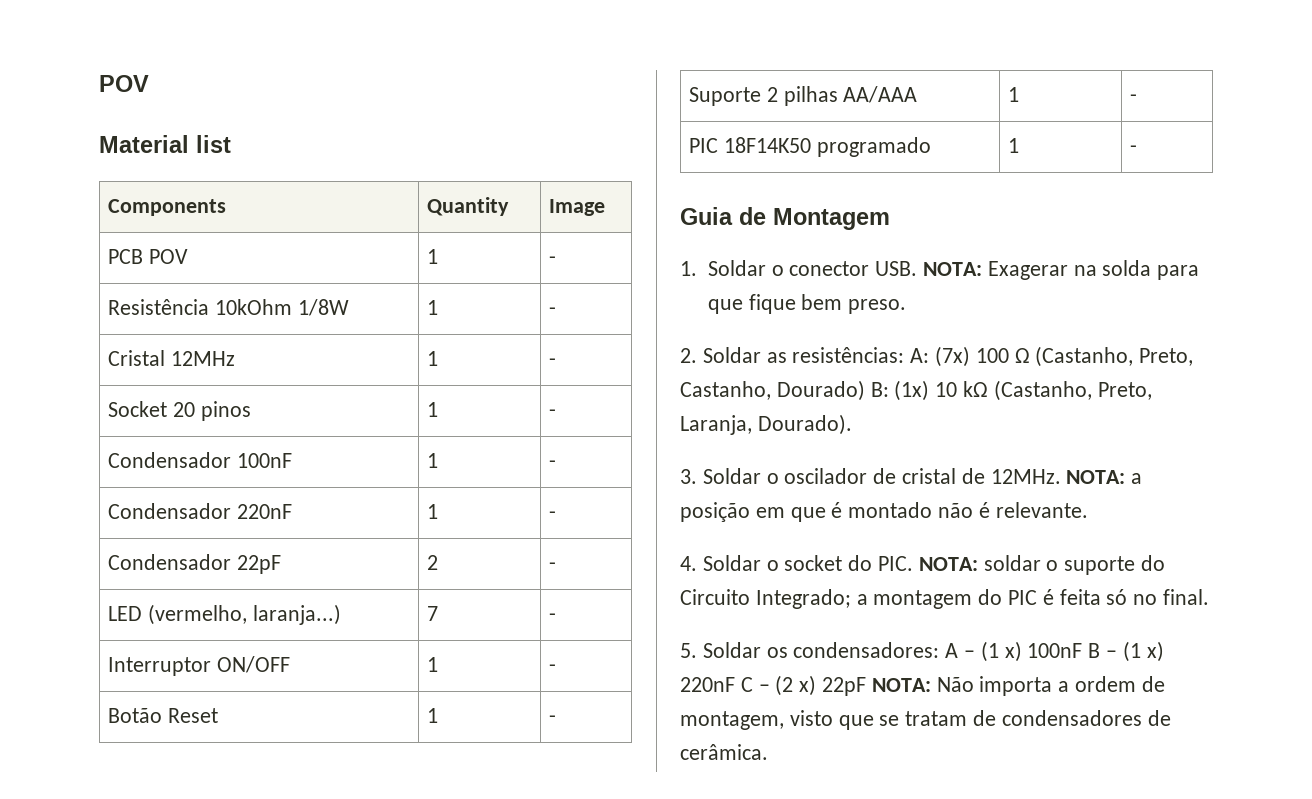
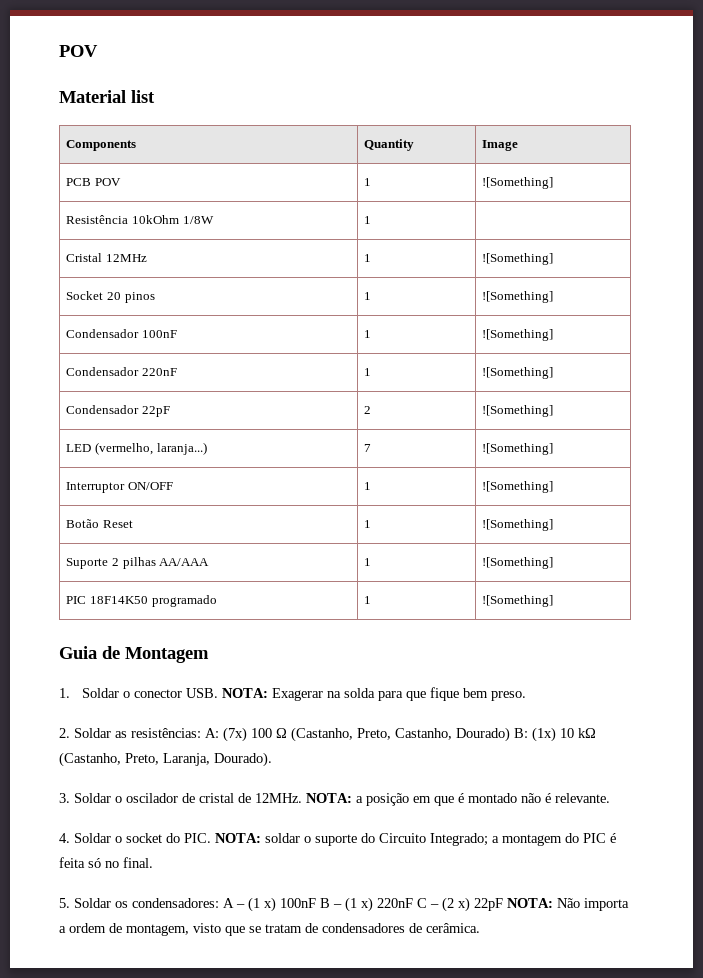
[548,256,556,264] - -> [482,177,554,189] ![Something]
[548,307,556,315] - -> (372, 220) none
[548,358,556,366] - -> [482,253,554,265] ![Something]
[548,409,556,417] - -> [482,291,554,303] ![Something]
[548,460,556,468] - -> [482,329,554,341] ![Something]
[548,511,556,519] - -> [482,367,554,379] ![Something]
[548,562,556,570] - -> [482,405,554,417] ![Something]
[548,613,556,621] - -> [482,443,554,455] ![Something]
[548,664,556,672] - -> [482,481,554,493] ![Something]
[548,715,556,723] - -> [482,519,554,531] ![Something]
[1129,94,1137,102] - -> [482,557,554,569] ![Something]
[1129,145,1137,153] - -> [482,595,554,607] ![Something]

